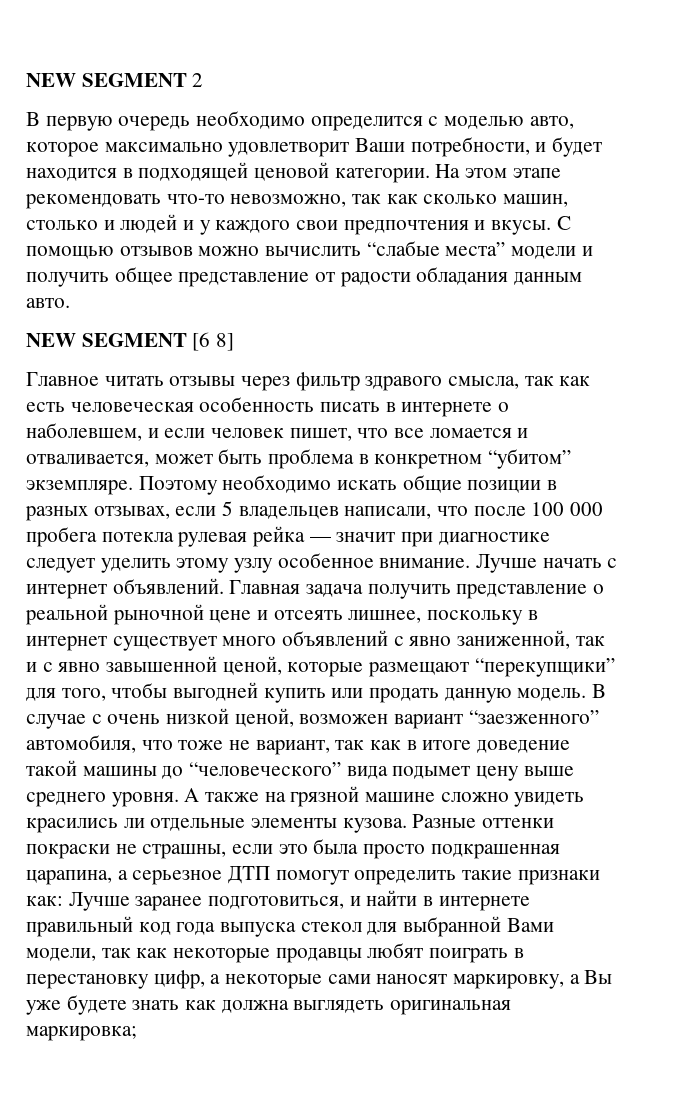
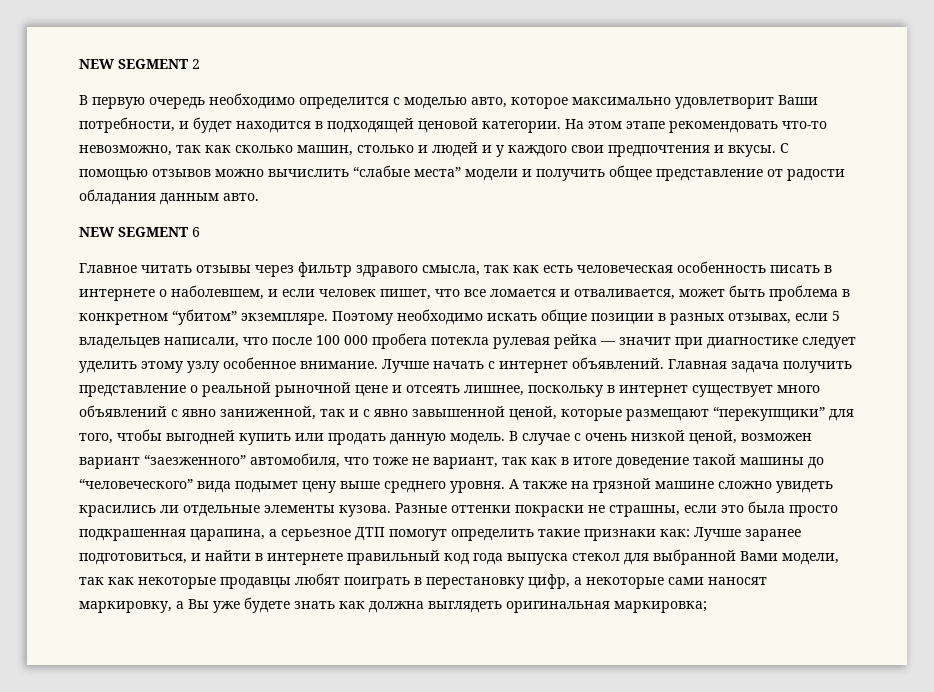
[192,332,235,351] [6 8] -> [192,227,200,237] 6

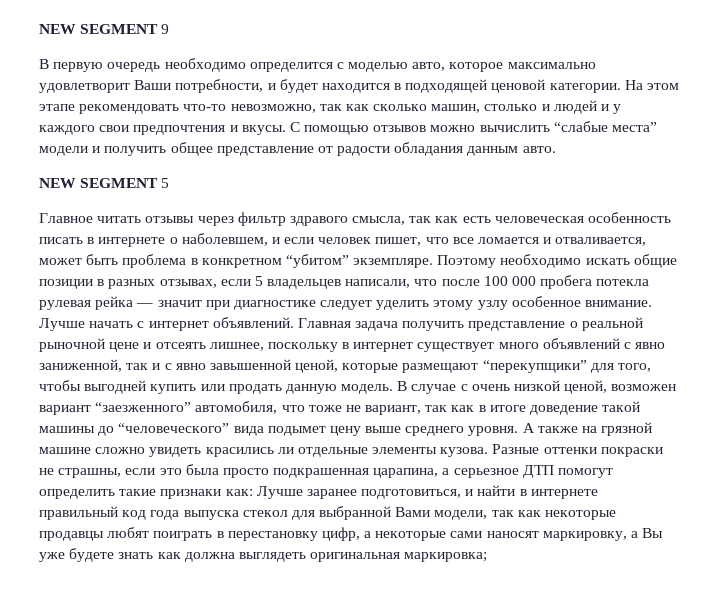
[79,59,200,69] NEW SEGMENT 2 -> [39,24,170,34] NEW SEGMENT 9
[192,227,200,237] 6 -> [161,178,170,188] 5

